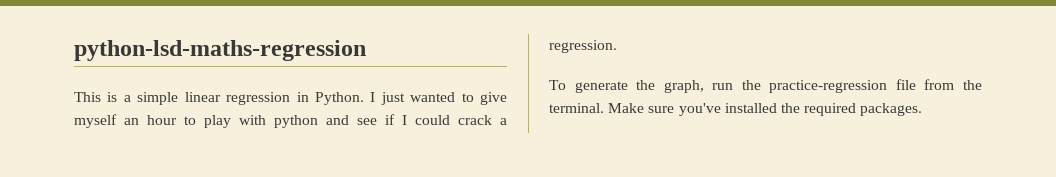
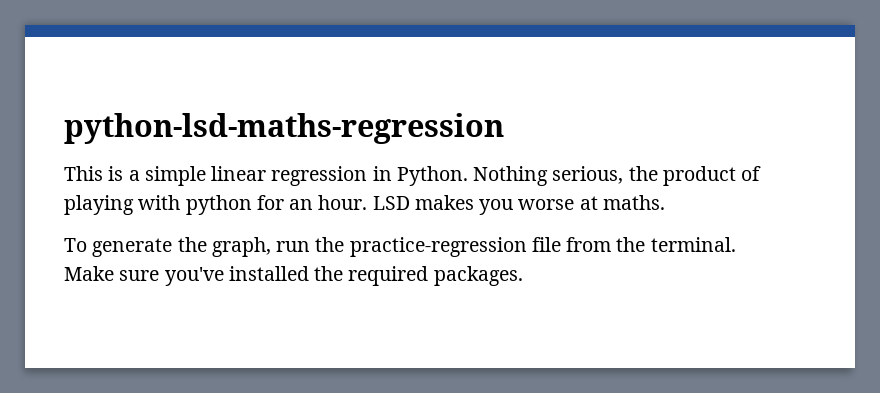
[370,92,508,105] [74,114,507,128] [549,40,617,53] I just wanted to give myself an hour to play with python and see if I could crack a regression. -> [473,166,762,186] [64,195,665,215] Nothing serious, the product of playing with python for an hour. LSD makes you worse at maths.

